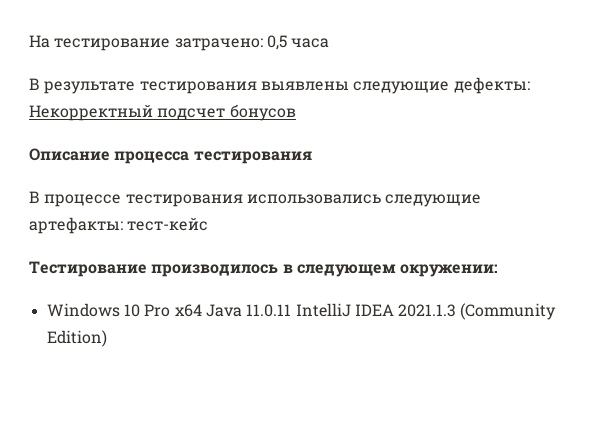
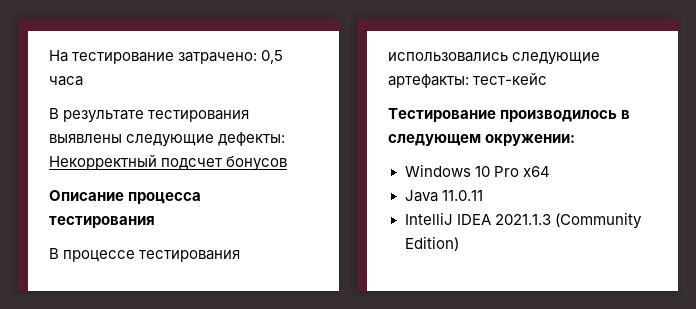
(202, 310) none -> (550, 171) //
(292, 310) none -> (483, 195) //

